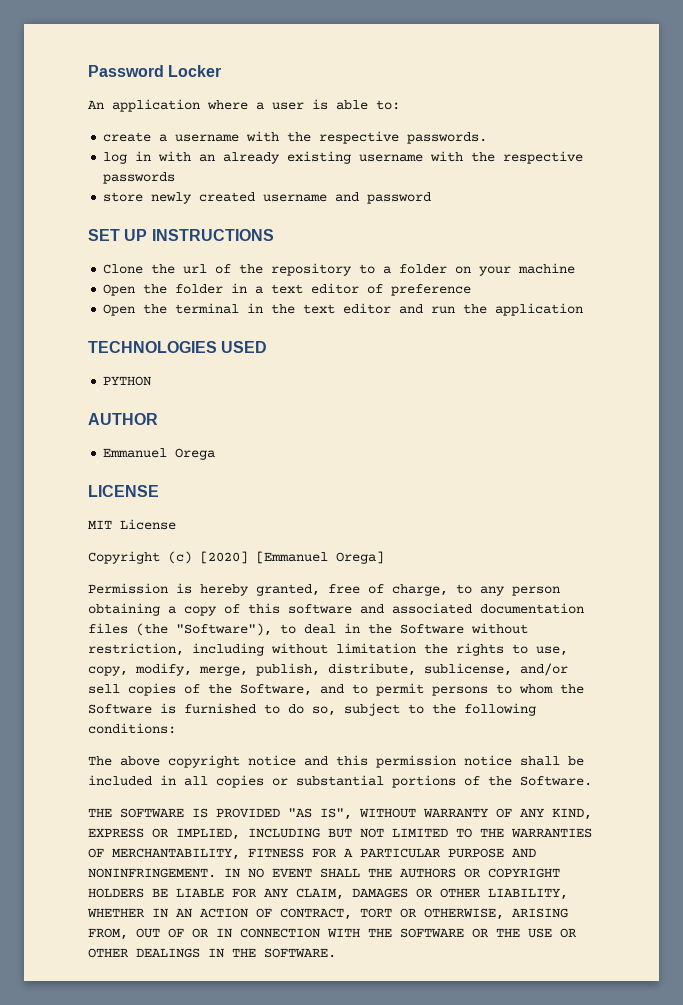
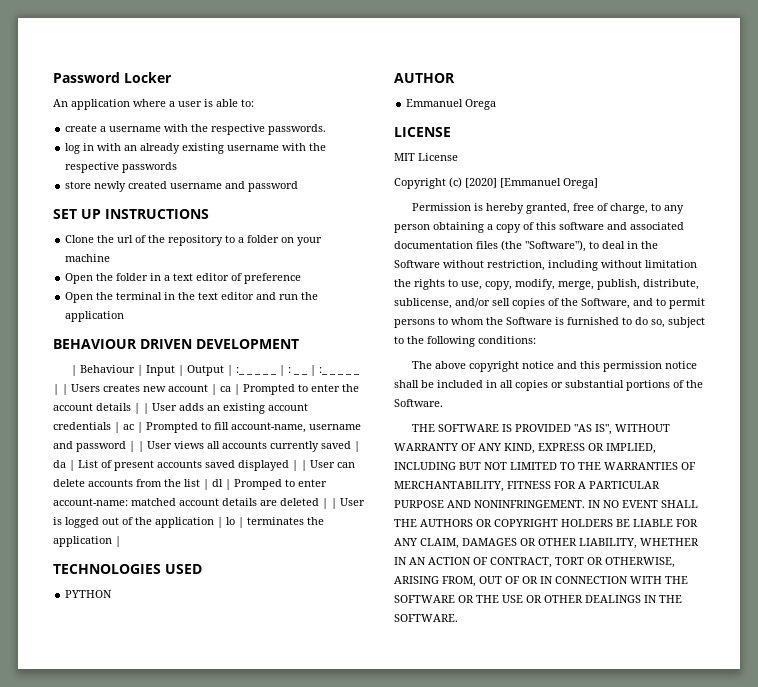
(584, 309) none -> [53,339,299,349] [71,365,292,376] [293,365,361,376] [53,384,359,395] [53,403,308,414] [53,422,361,433] [53,441,360,452] [53,460,355,471] [53,479,327,490] [53,498,365,509] [53,517,324,528] [53,536,121,547] // BEHAVIOUR DRIVEN DEVELOPMENT // | Behaviour | Input | Output | :_ _ _ _ _ | : _ _ | :_ _ _ _ _ | | Users creates new account | ca | Prompted to enter the account details | | User adds an existing account credentials | ac | Prompted to fill account-name, username and password | | User views all accounts currently saved | da | List of present accounts saved displayed | | User can delete accounts from the list | dl | Promped to enter account-name: matched account details are deleted | | User is logged out of the application | lo | terminates the application |

